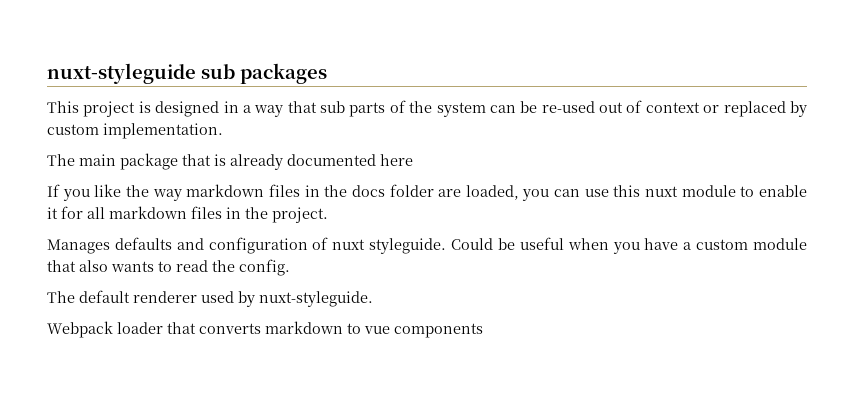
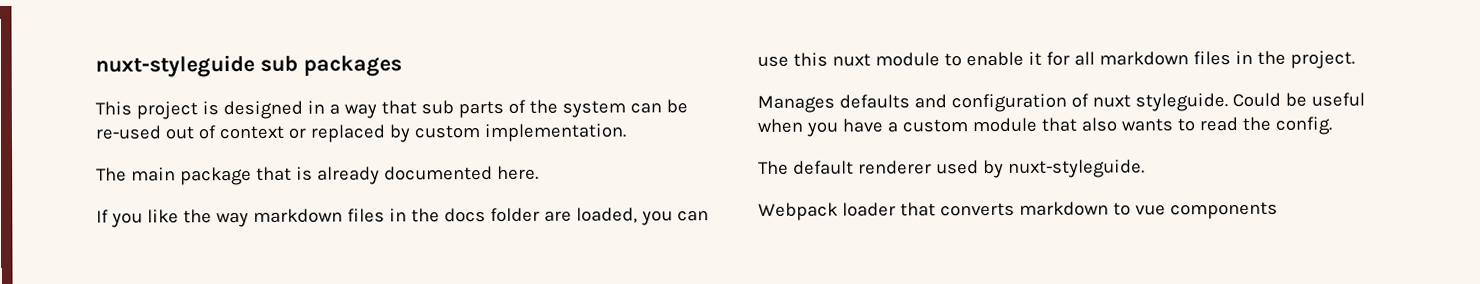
[380,154,413,166] here -> [496,165,539,180] here.

